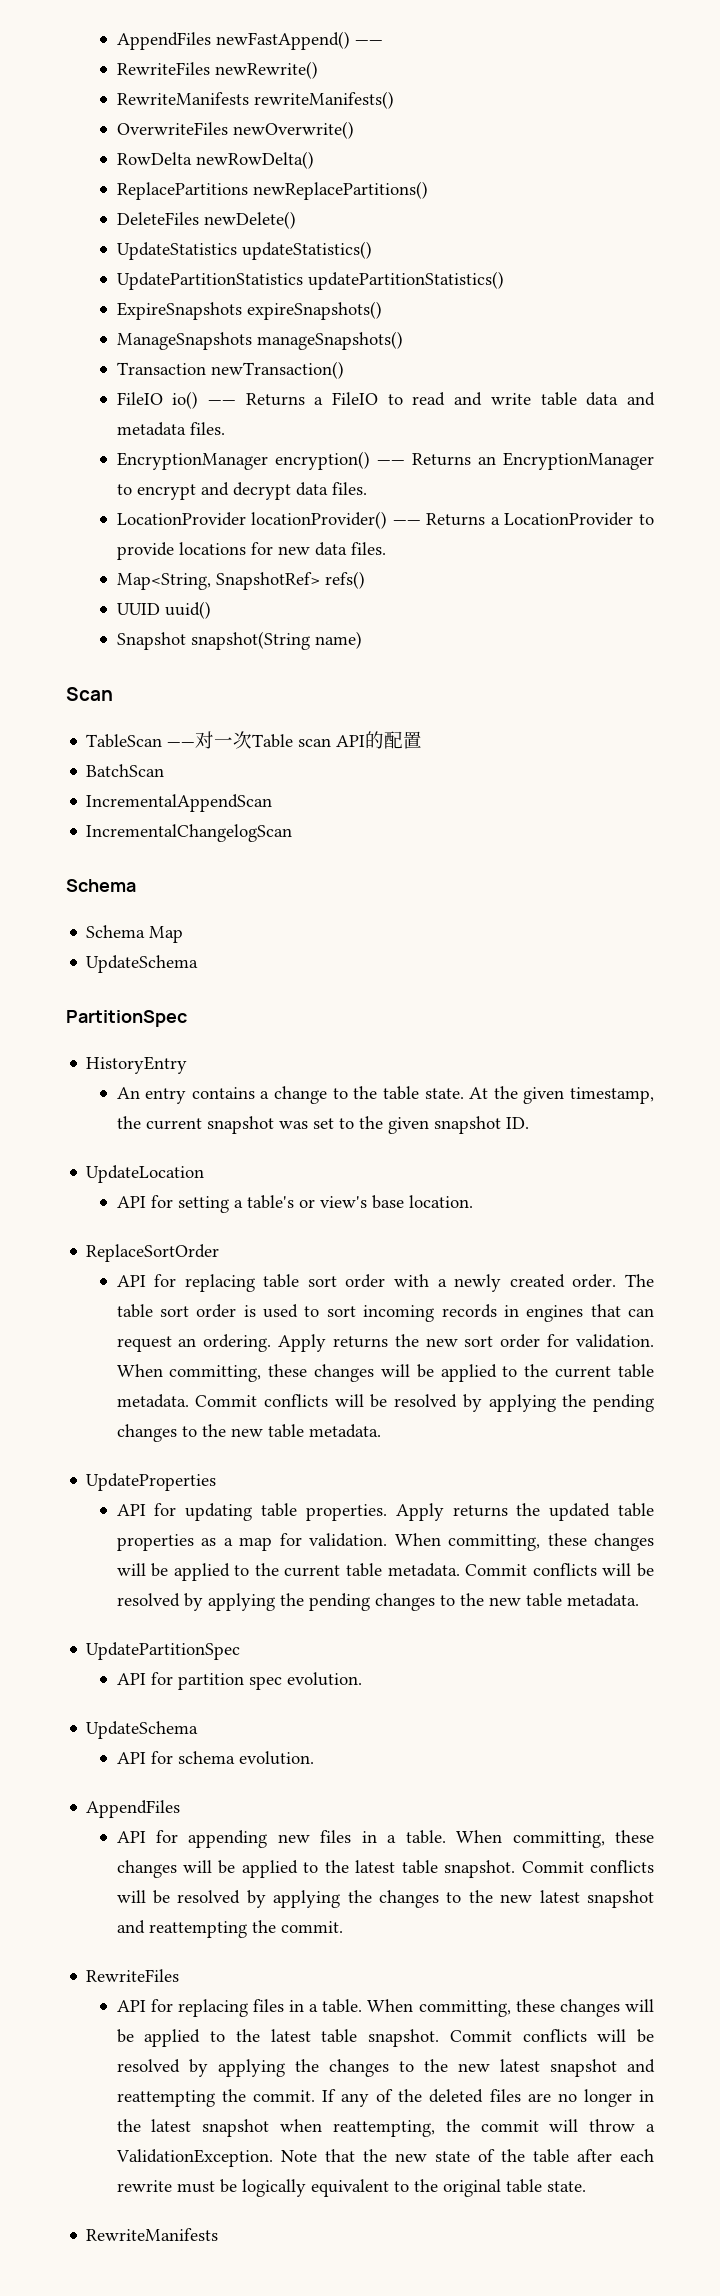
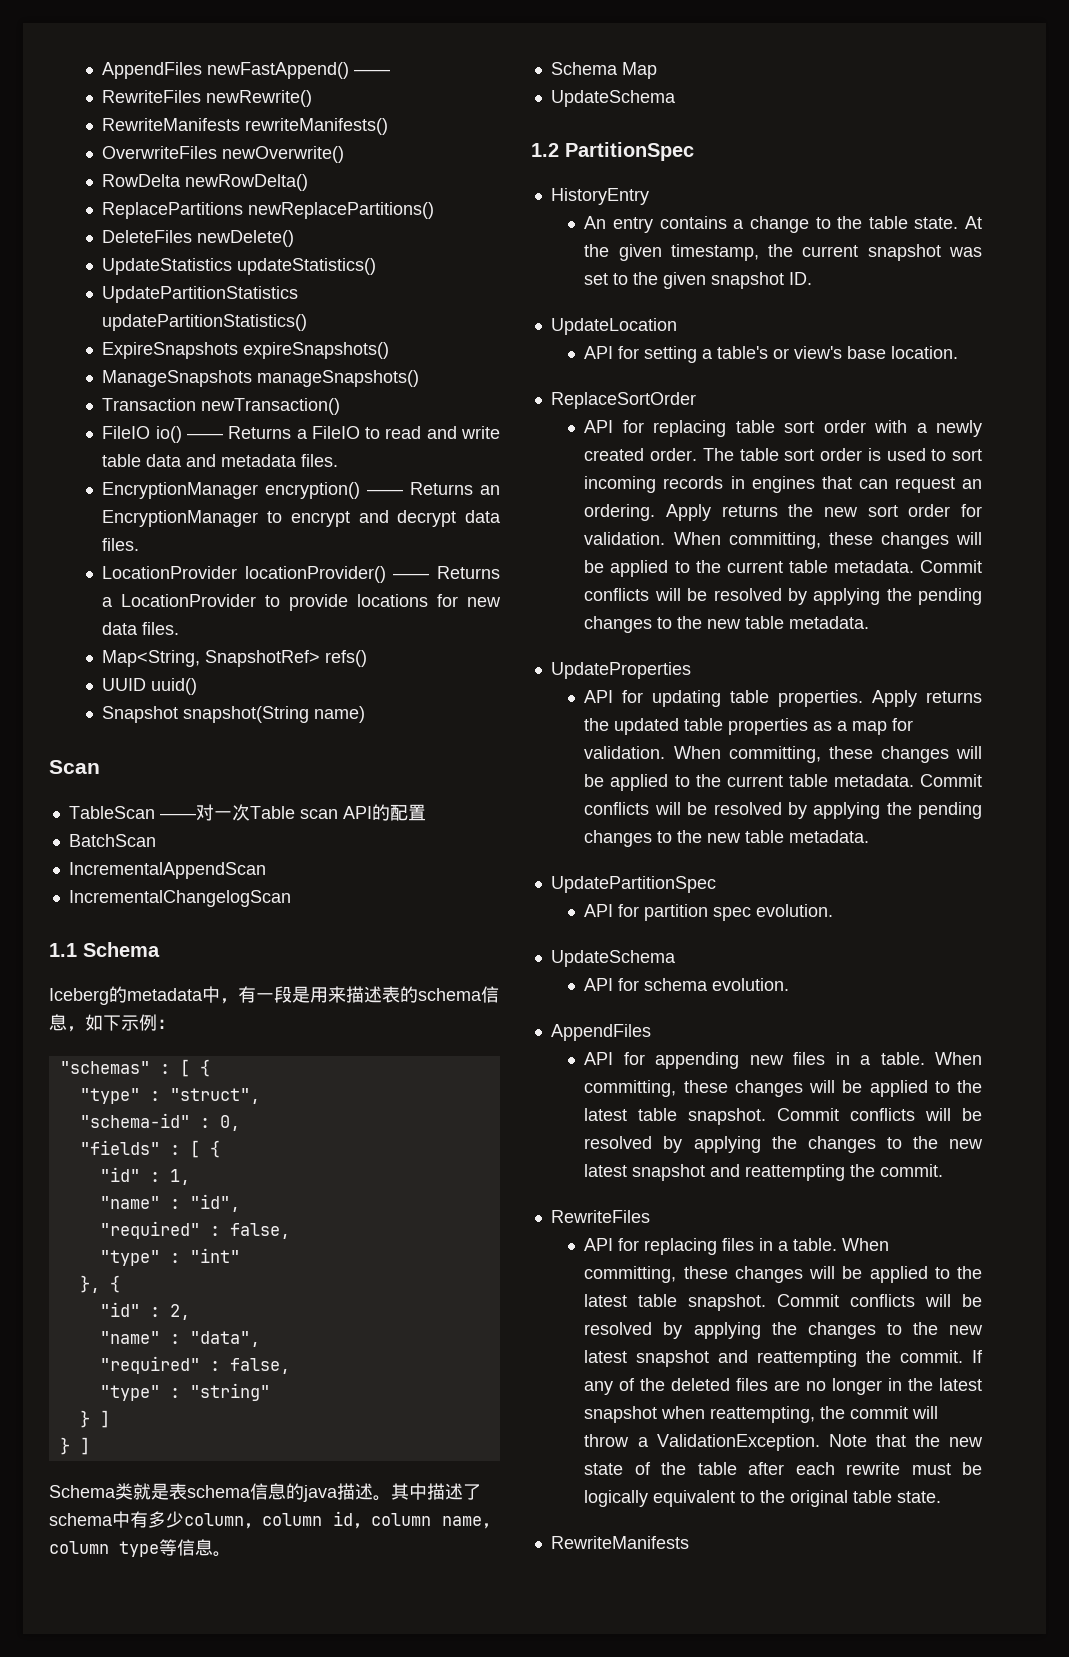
[66,879,136,892] Schema -> [49,942,160,957] [49,986,499,1005] [49,1014,175,1032] [59,1059,210,1077] [79,1088,260,1104] [79,1113,240,1131] [79,1140,220,1158] [99,1167,190,1185] [99,1194,240,1212] [99,1221,290,1239] [99,1248,240,1266] [79,1275,120,1293] [99,1302,190,1320] [99,1331,260,1347] [99,1356,290,1374] [99,1383,270,1401] [79,1410,110,1428] [59,1437,90,1455] [49,1483,481,1502] [49,1511,500,1529] [49,1539,231,1557] 1.1 Schema // Iceberg的metadata中，有一段是用来描述表的schema信息，如下示例： // "schemas" : [ { // "type" : "struct", // "schema-id" : 0, // "fields" : [ { // "id" : 1, // "name" : "id", // "required" : false, // "type" : "int" // }, { // "id" : 2, // "name" : "data", // "required" : false, // "type" : "string" // } ] // } ] // Schema类就是表schema信息的java描述。其中描述了schema中有多少column，column id，column name，column type等信息。
(199, 964) none -> [531,143,559,157] 1.2

